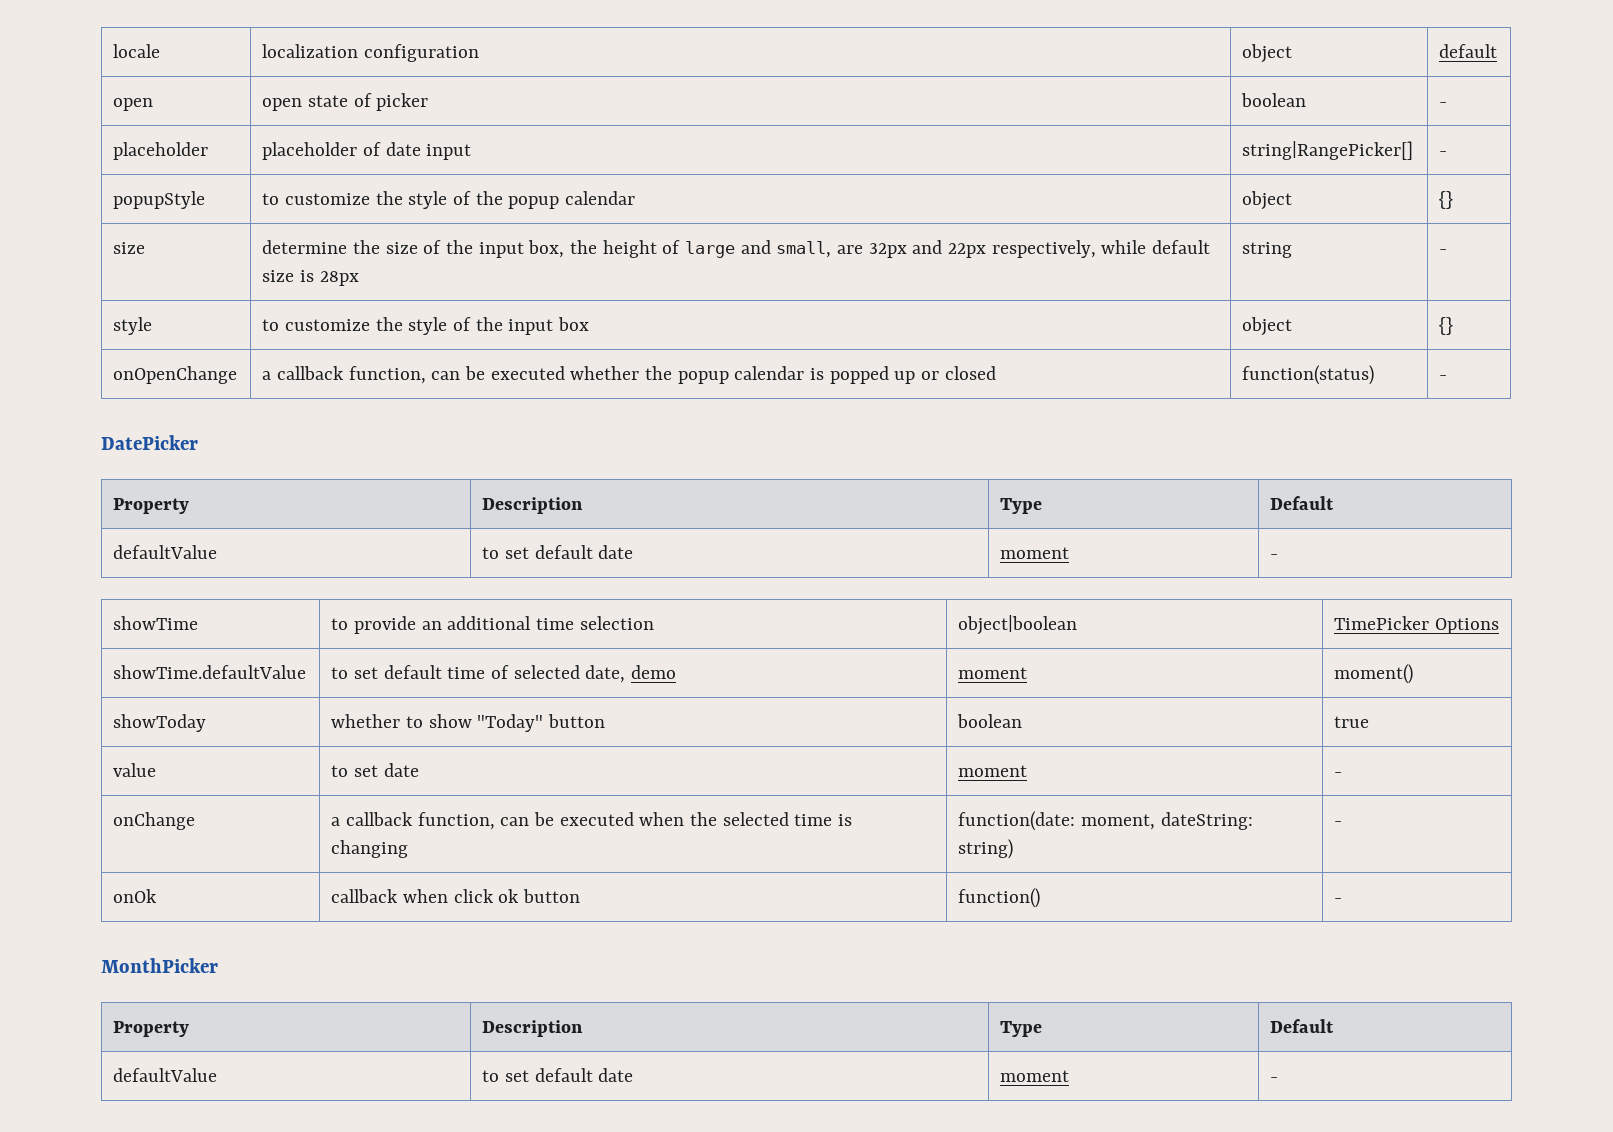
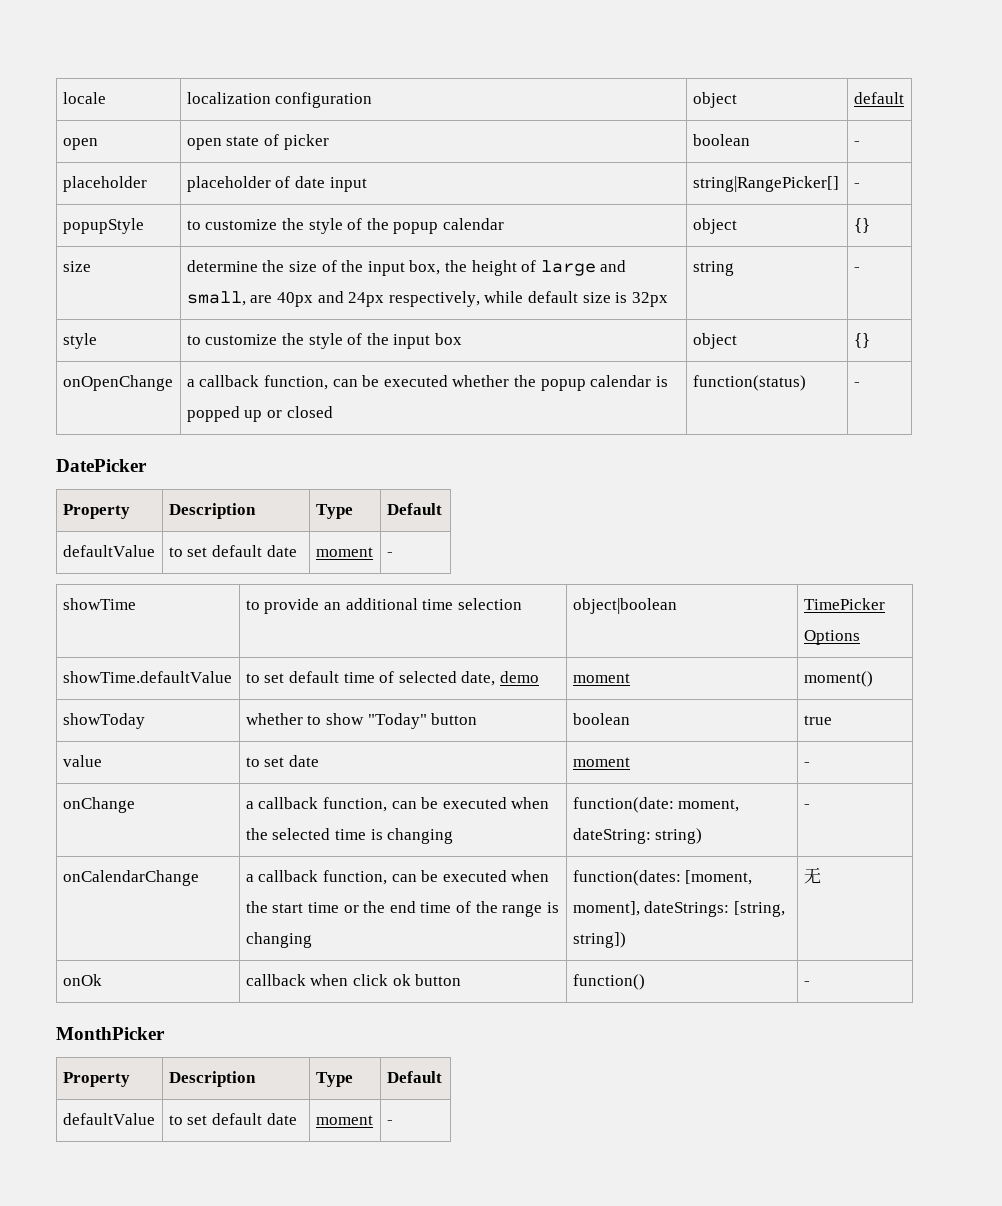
[868,240,987,258] 32px and 22px -> [277,291,385,307] 40px and 24px
[319,271,359,286] 28px -> [631,292,668,307] 32px
(1343, 823) none -> [62,870,199,886] [245,870,550,885] [245,901,559,917] [245,932,312,948] [572,870,753,886] [572,901,786,917] [572,932,626,948] [803,867,821,884] // onCalendarChange | a callback function, can be executed when the start time or the end time of the range is changing | function(dates: [moment, moment], dateStrings: [string, string]) | 无

